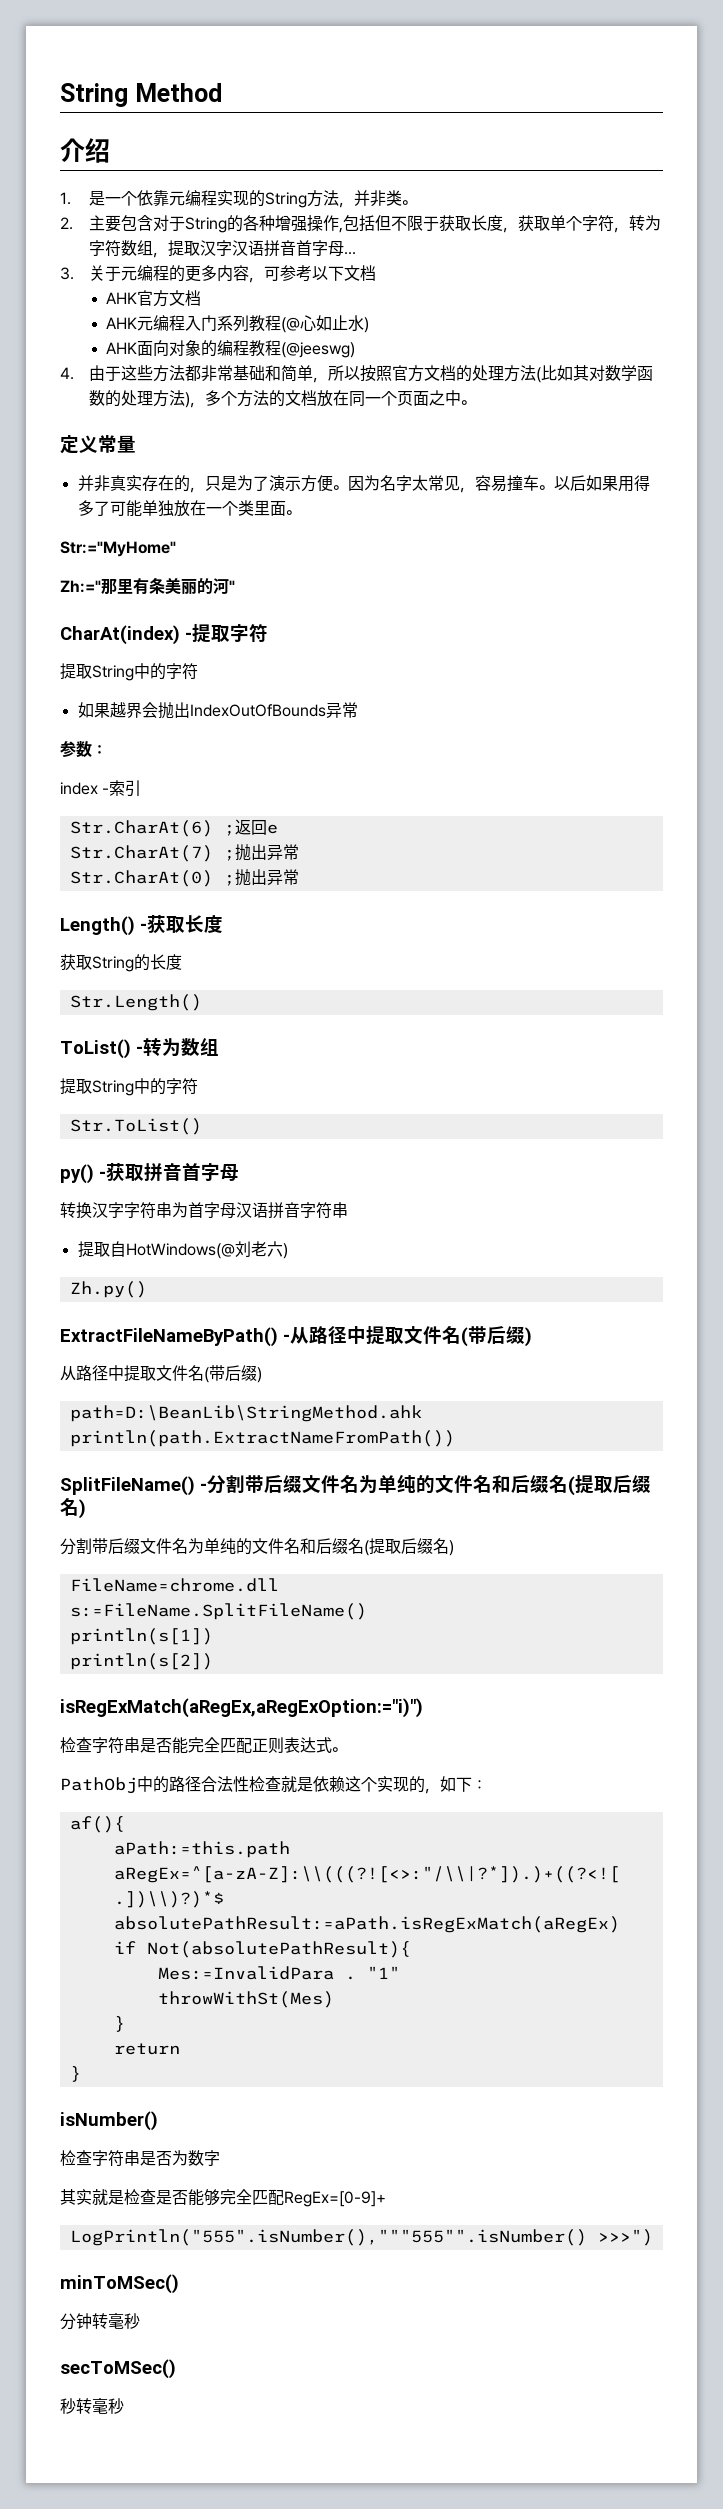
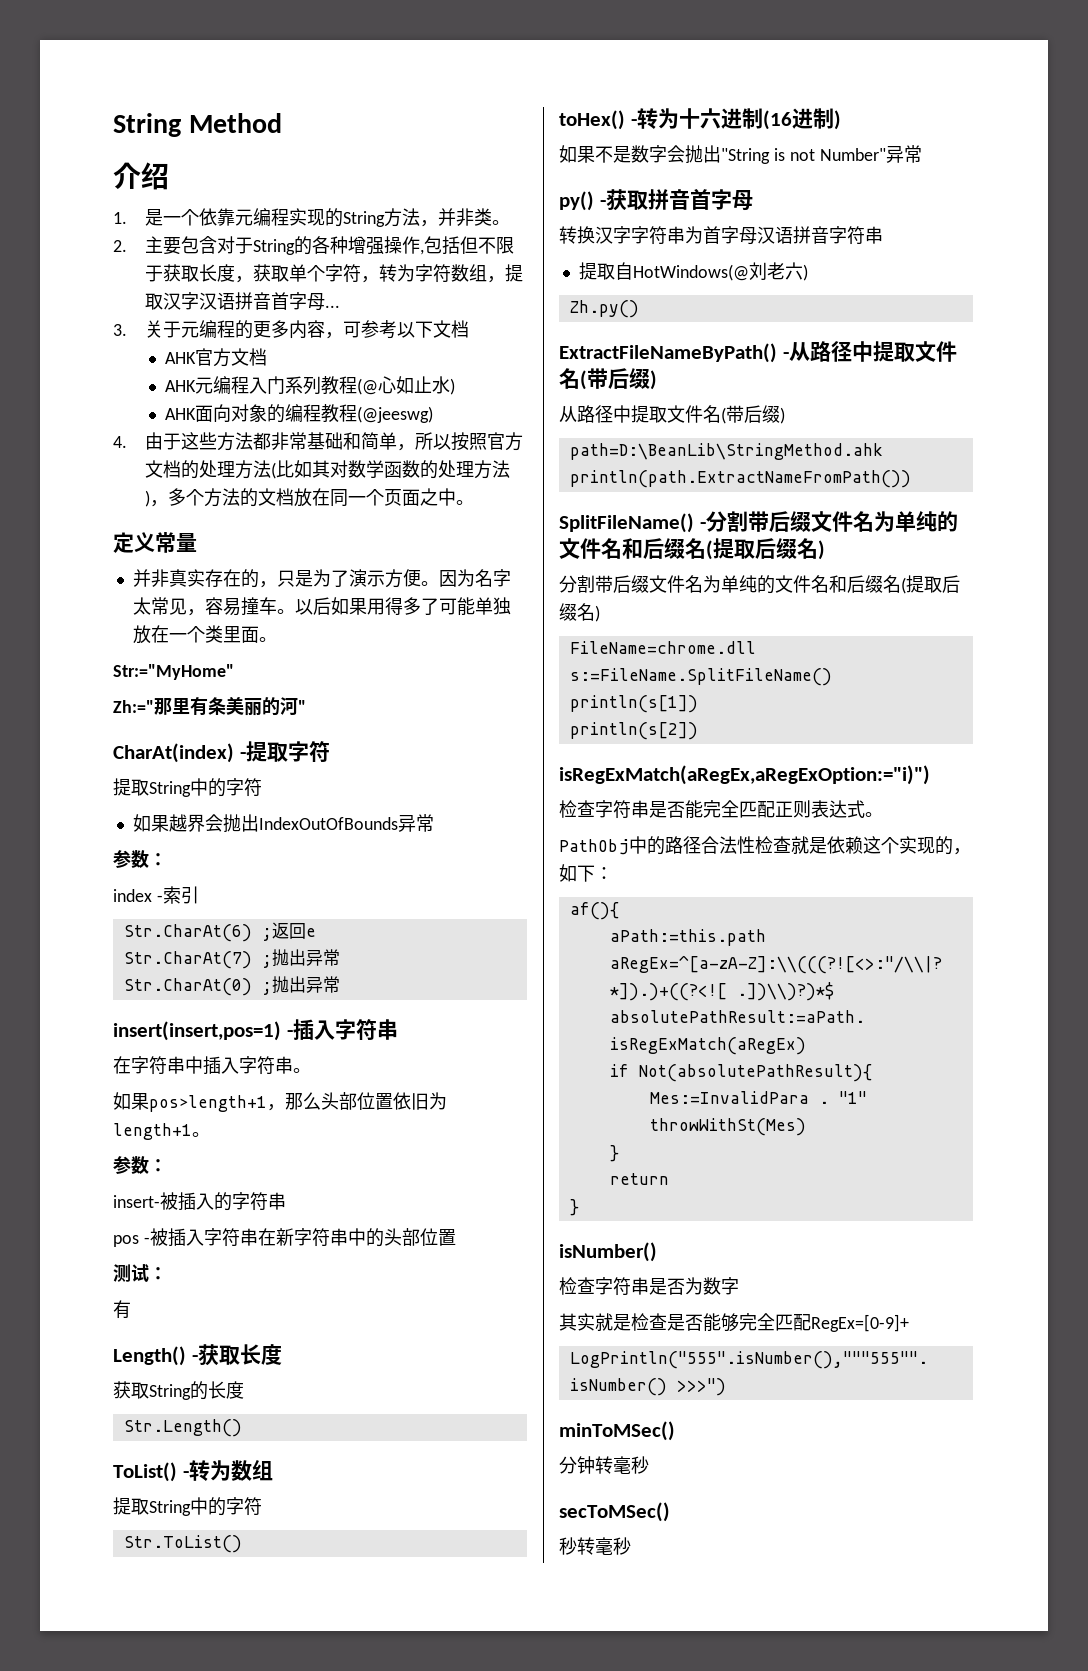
(299, 877) none -> [113,1019,398,1041] [113,1056,311,1075] [113,1092,447,1112] [113,1123,210,1140] [113,1156,167,1174] [113,1192,286,1211] [113,1228,456,1247] [113,1264,167,1282] [113,1300,131,1319] // insert(insert,pos=1) -插入字符串 // 在字符串中插入字符串。 // 如果pos>length+1，那么头部位置依旧为length+1。 // 参数： // insert-被插入的字符串 // pos -被插入字符串在新字符串中的头部位置 // 测试： // 有
(202, 1126) none -> [559,108,841,130] [559,145,922,164] // toHex() -转为十六进制(16进制) // 如果不是数字会抛出"String is not Number"异常

